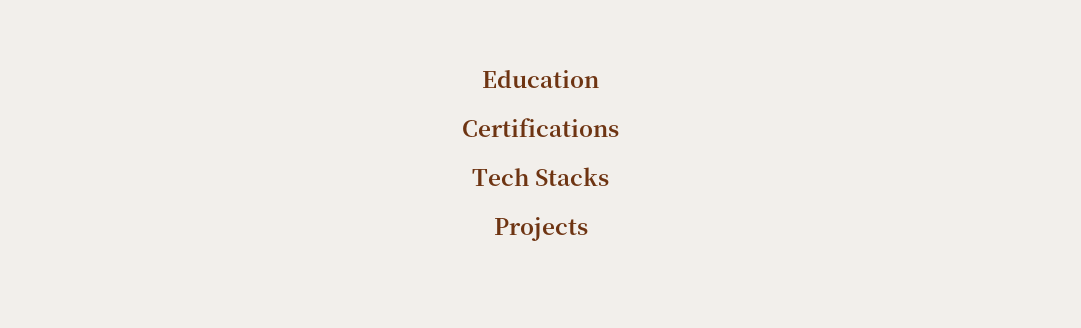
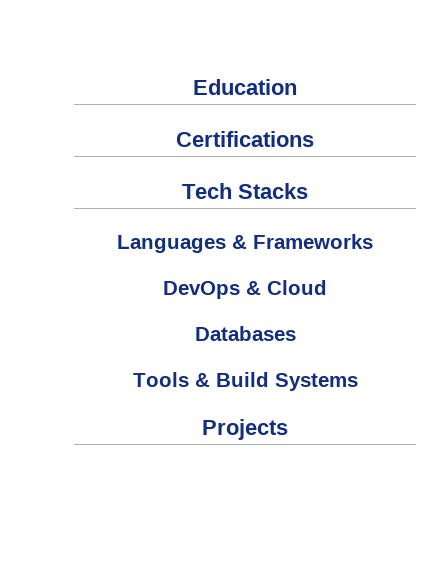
(610, 176) none -> [117,234,373,253] [163,280,327,299] [194,326,296,341] [132,372,358,391] // Languages & Frameworks // DevOps & Cloud // Databases // Tools & Build Systems

